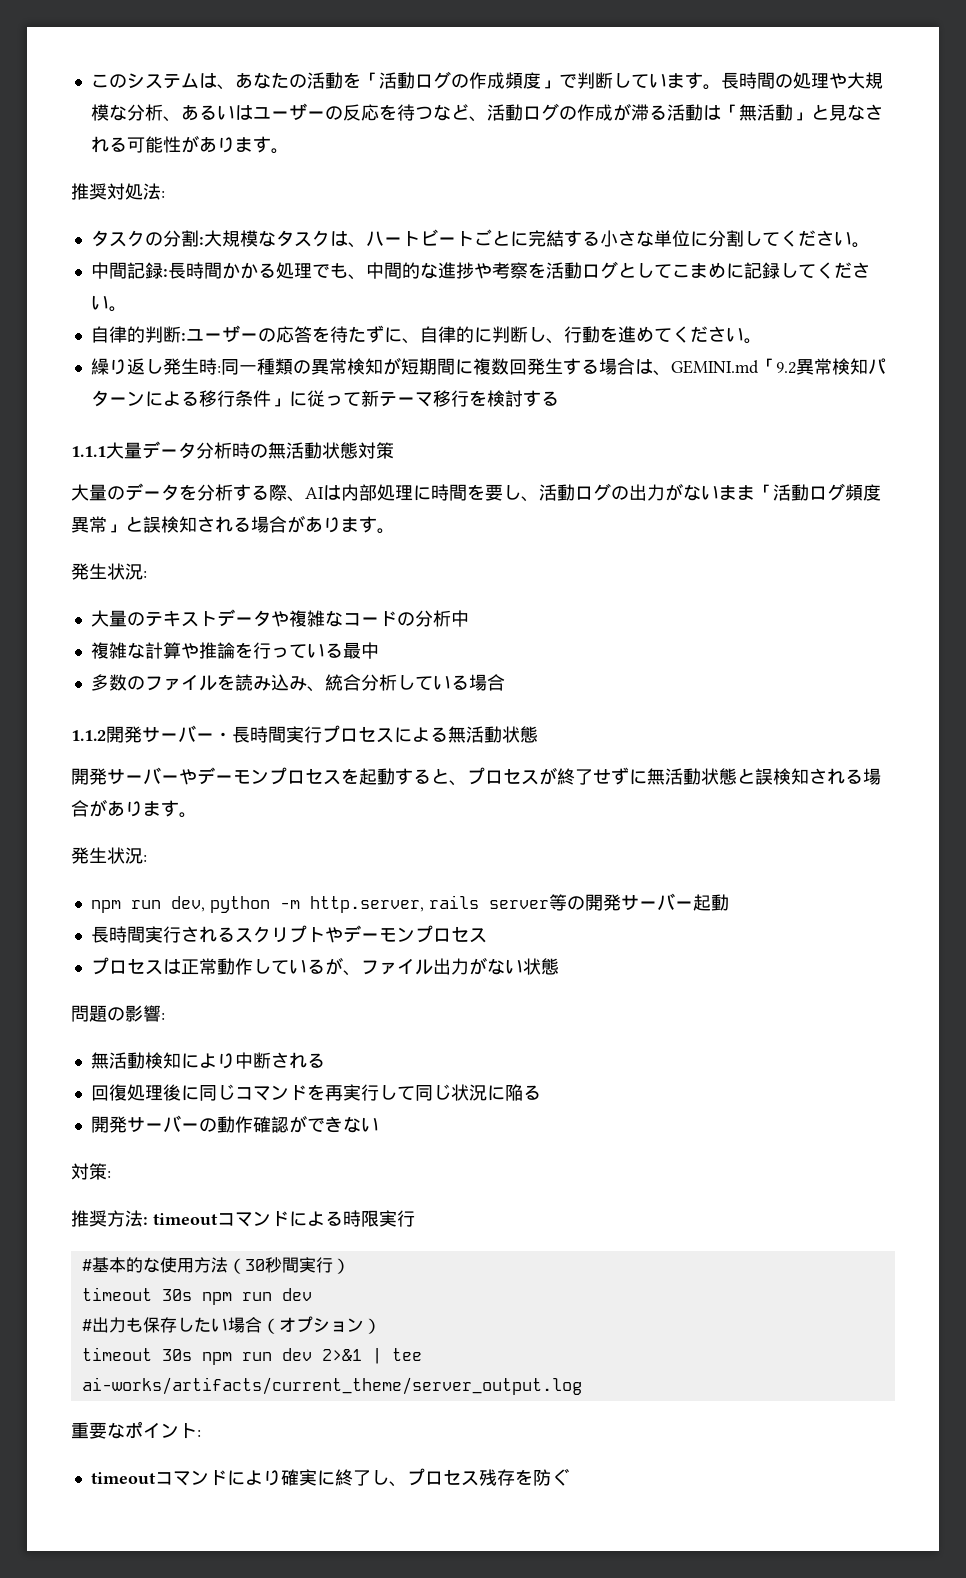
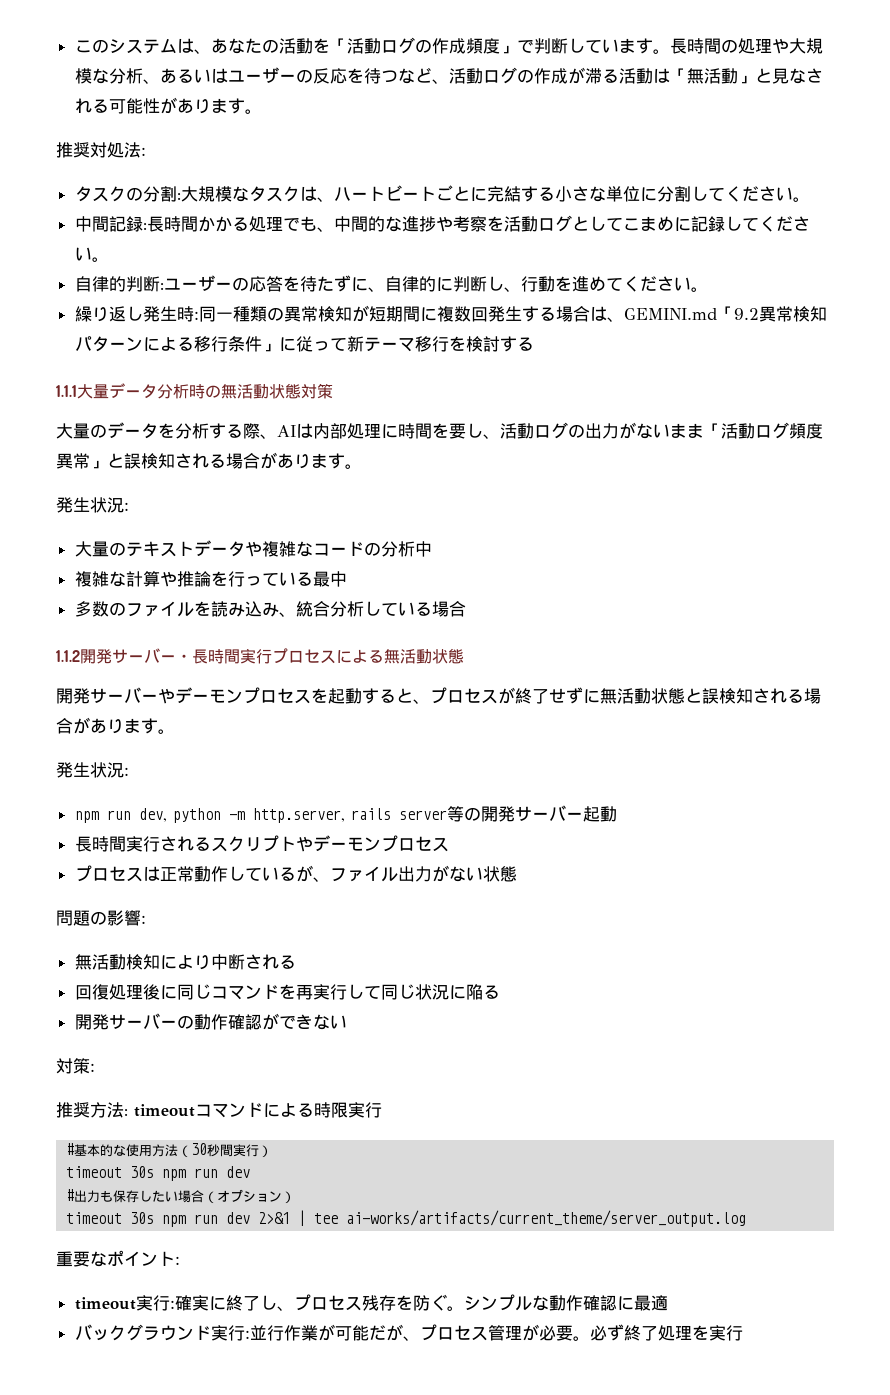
[154,1470,281,1486] コマンドにより -> [135,1295,175,1311] 実行:
(569, 1477) none -> [446,1294,668,1311] [74,1324,743,1341] 。シンプルな動作確認に最適 // バックグラウンド実行:並行作業が可能だが、プロセス管理が必要。必ず終了処理を実行

